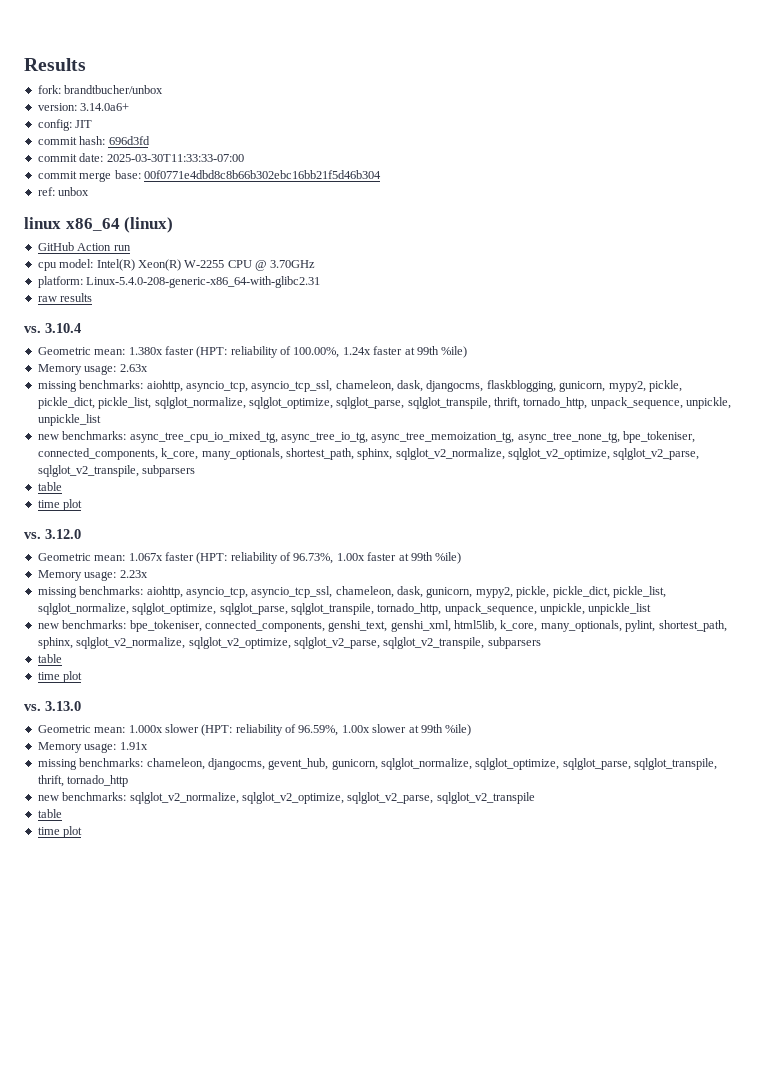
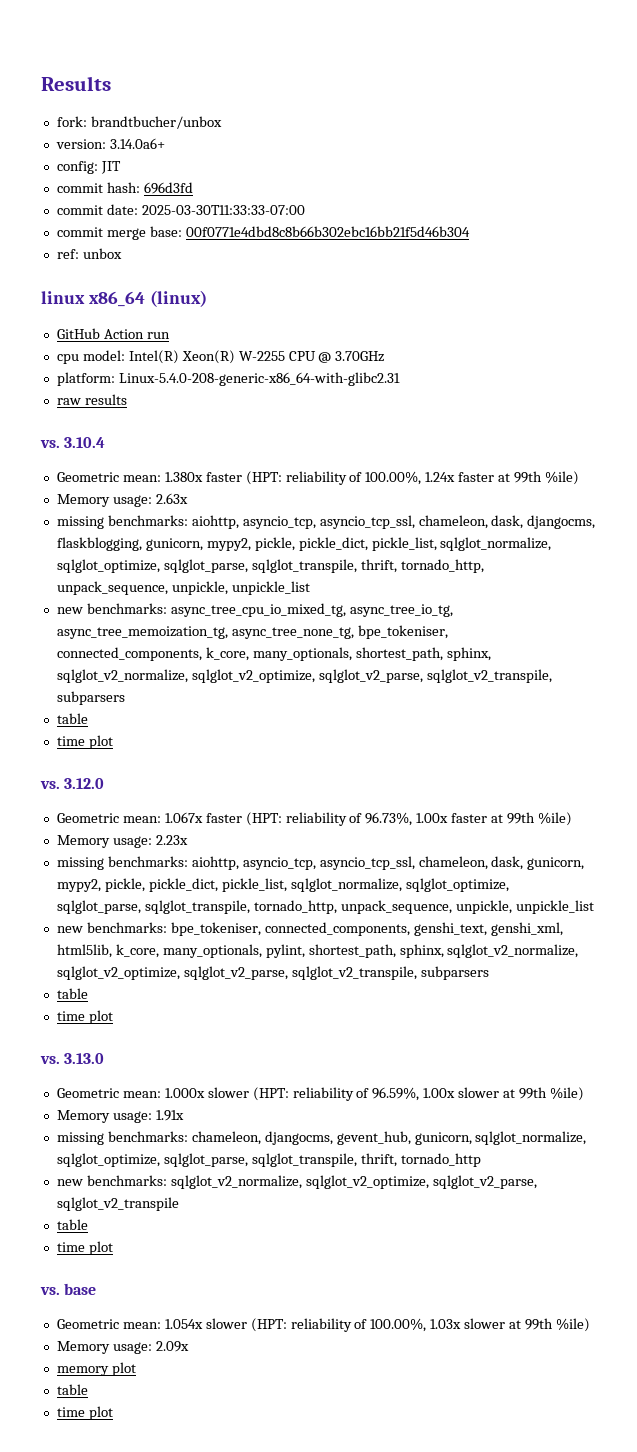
(83, 832) none -> [40,1283,97,1295] [56,1318,590,1332] [56,1341,189,1354] [56,1362,136,1376] [56,1384,88,1395] [56,1406,113,1420] // vs. base // Geometric mean: 1.054x slower (HPT: reliability of 100.00%, 1.03x slower at 99th %ile) // Memory usage: 2.09x // memory plot // table // time plot

